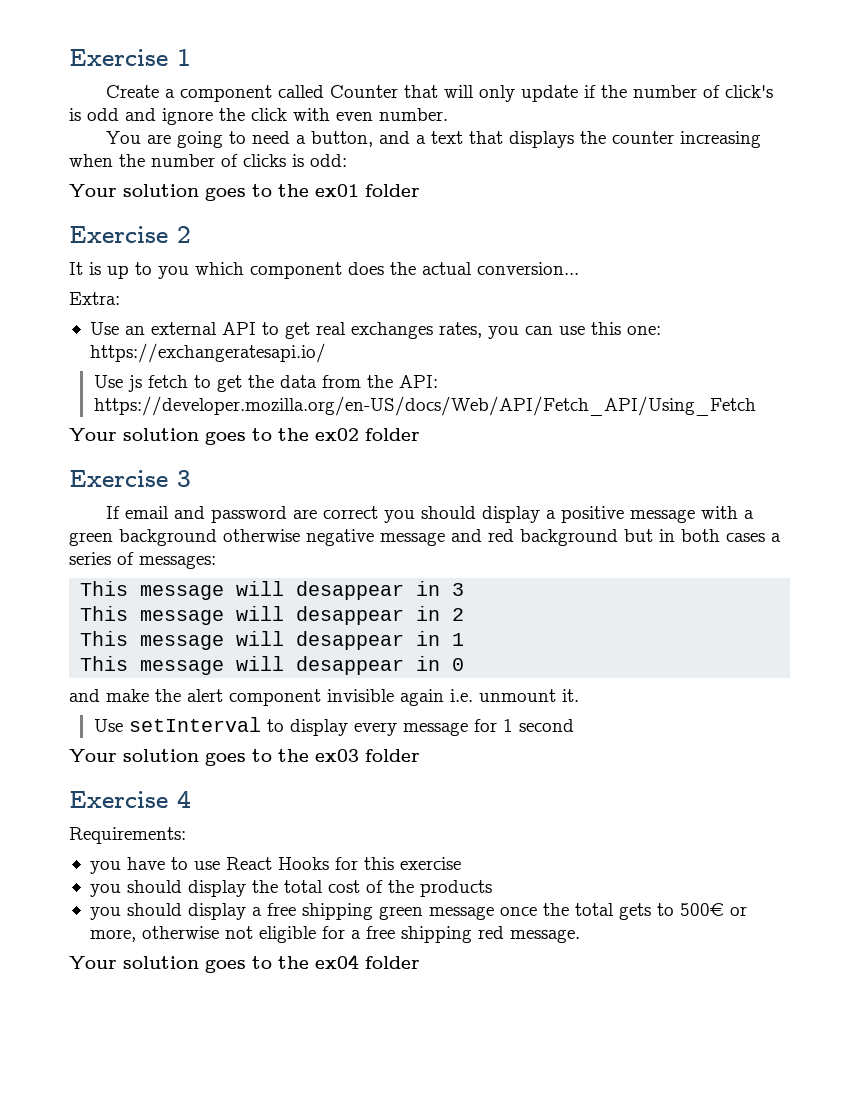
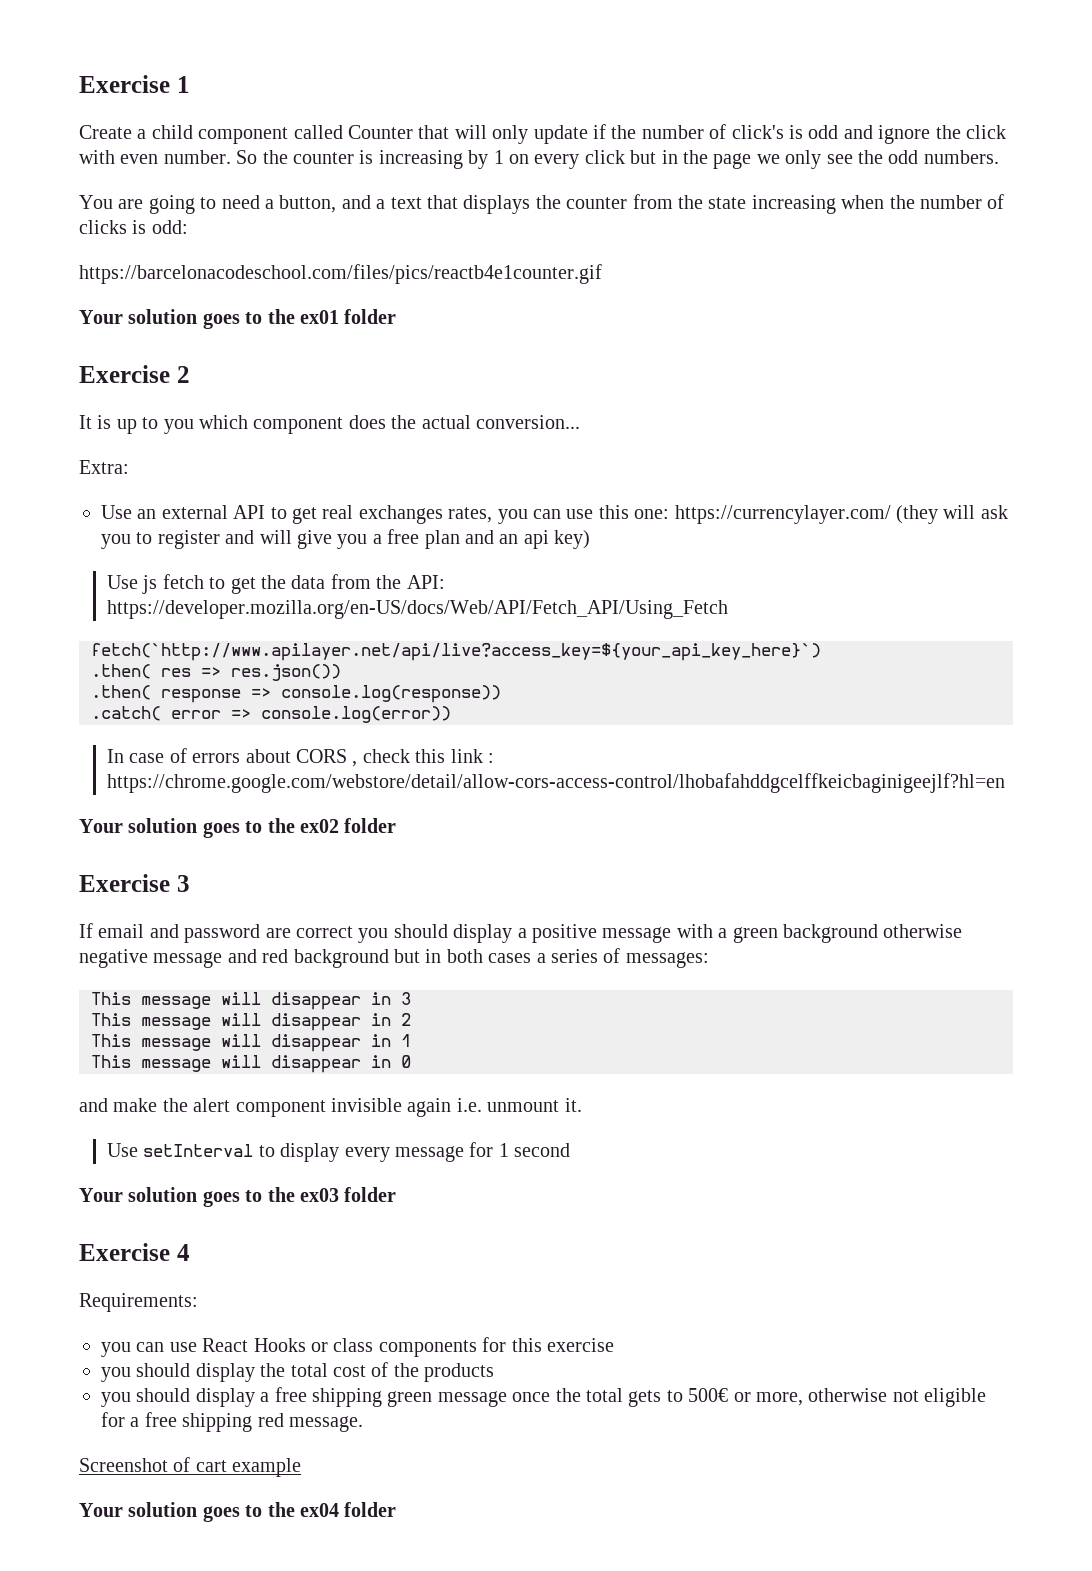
(175, 93) none -> [151,125,193,139] child
(448, 114) none -> [236,150,999,169] So the counter is increasing by 1 on every click but in the page we only see the odd numbers.
(674, 137) none -> [632,194,747,209] from the state
(347, 160) none -> [79,264,602,284] // https://barcelonacodeschool.com/files/pics/reactb4e1counter.gif
[89,343,326,363] https://exchangeratesapi.io/ -> [674,505,1008,524] [101,529,591,549] https://currencylayer.com/ (they will ask you to register and will give you a free plan and an api key)
(756, 406) none -> [91,643,821,661] [91,664,341,681] [91,685,501,703] [91,706,451,723] [106,748,494,767] [106,773,1005,793] // fetch(`http://www.apilayer.net/api/live?access_key=${your_api_key_here}`) // .then( res => res.json()) // .then( response => console.log(response)) // .catch( error => console.log(error)) // In case of errors about CORS , check this link : https://chrome.google.com/webstore/detail/allow-cors-access-control/lhobafahddgcelffkeicbaginigeejlf?hl=en
[296,581,405,600] desappear -> [271,992,361,1010] disappear
[296,606,405,625] desappear -> [271,1013,361,1031] disappear
[296,631,405,650] desappear -> [271,1034,361,1052] disappear
[296,656,405,675] desappear -> [271,1055,361,1073] disappear
[126,857,188,870] have to -> [136,1342,165,1352] can
(329, 863) none -> [311,1338,477,1357] or class components
(580, 936) none -> [79,1457,302,1477] // Screenshot of cart example

